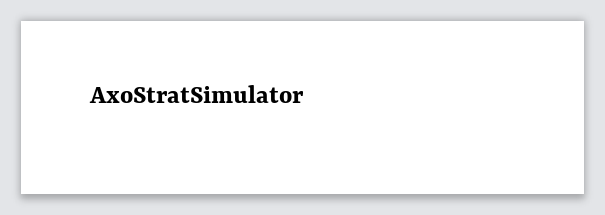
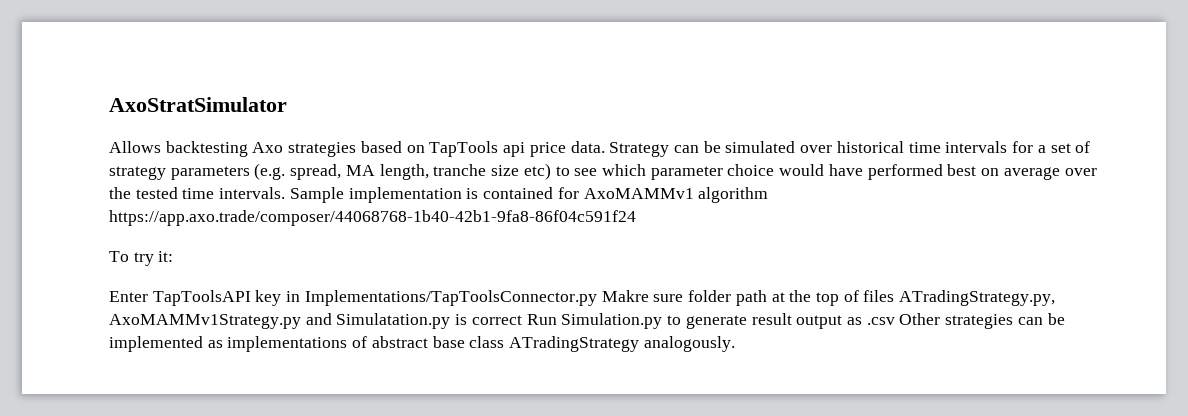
(304, 94) none -> [109,141,1091,157] [109,163,1097,180] [109,187,769,203] [109,210,636,226] [109,251,174,266] [109,290,1056,306] [109,313,1065,329] [109,336,735,352] // Allows backtesting Axo strategies based on TapTools api price data. Strategy can be simulated over historical time intervals for a set of strategy parameters (e.g. spread, MA length, tranche size etc) to see which parameter choice would have performed best on average over the tested time intervals. Sample implementation is contained for AxoMAMMv1 algorithm https://app.axo.trade/composer/44068768-1b40-42b1-9fa8-86f04c591f24 // To try it: // Enter TapToolsAPI key in Implementations/TapToolsConnector.py Makre sure folder path at the top of files ATradingStrategy.py, AxoMAMMv1Strategy.py and Simulatation.py is correct Run Simulation.py to generate result output as .csv Other strategies can be implemented as implementations of abstract base class ATradingStrategy analogously.

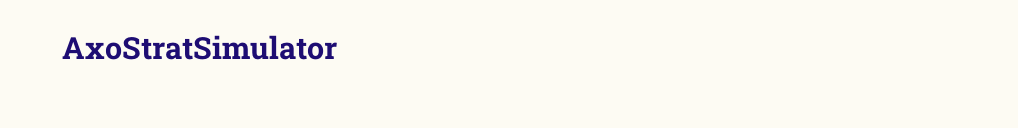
[109,141,1091,157] [109,163,1097,180] [109,187,769,203] [109,210,636,226] [109,251,174,266] [109,290,1056,306] [109,313,1065,329] [109,336,735,352] // Allows backtesting Axo strategies based on TapTools api price data. Strategy can be simulated over historical time intervals for a set of strategy parameters (e.g. spread, MA length, tranche size etc) to see which parameter choice would have performed best on average over the tested time intervals. Sample implementation is contained for AxoMAMMv1 algorithm https://app.axo.trade/composer/44068768-1b40-42b1-9fa8-86f04c591f24 // To try it: // Enter TapToolsAPI key in Implementations/TapToolsConnector.py Makre sure folder path at the top of files ATradingStrategy.py, AxoMAMMv1Strategy.py and Simulatation.py is correct Run Simulation.py to generate result output as .csv Other strategies can be implemented as implementations of abstract base class ATradingStrategy analogously. -> (337, 47) none

